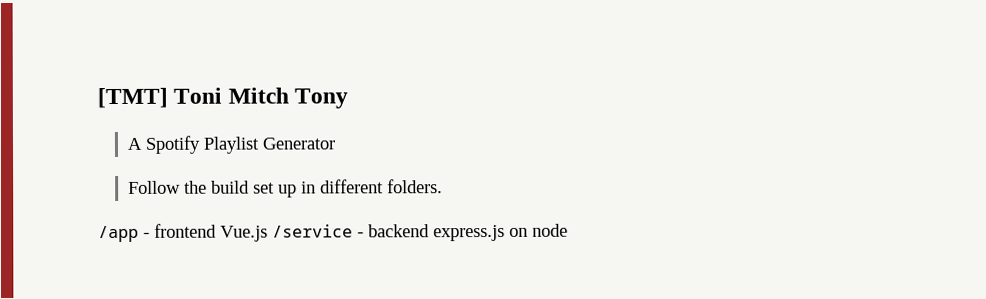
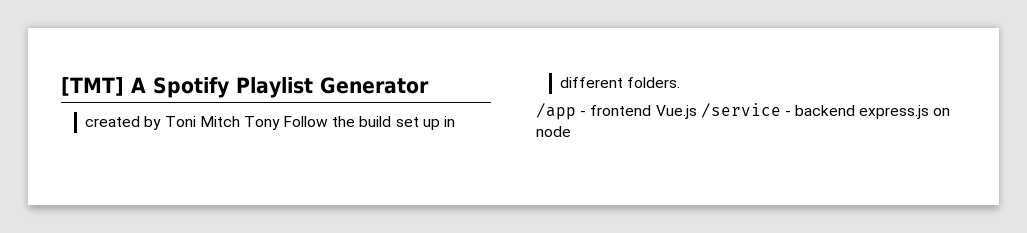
[173,87,349,109] Toni Mitch Tony // -> (124, 86) none
(336, 143) none -> [85,116,280,130] created by Toni Mitch Tony

